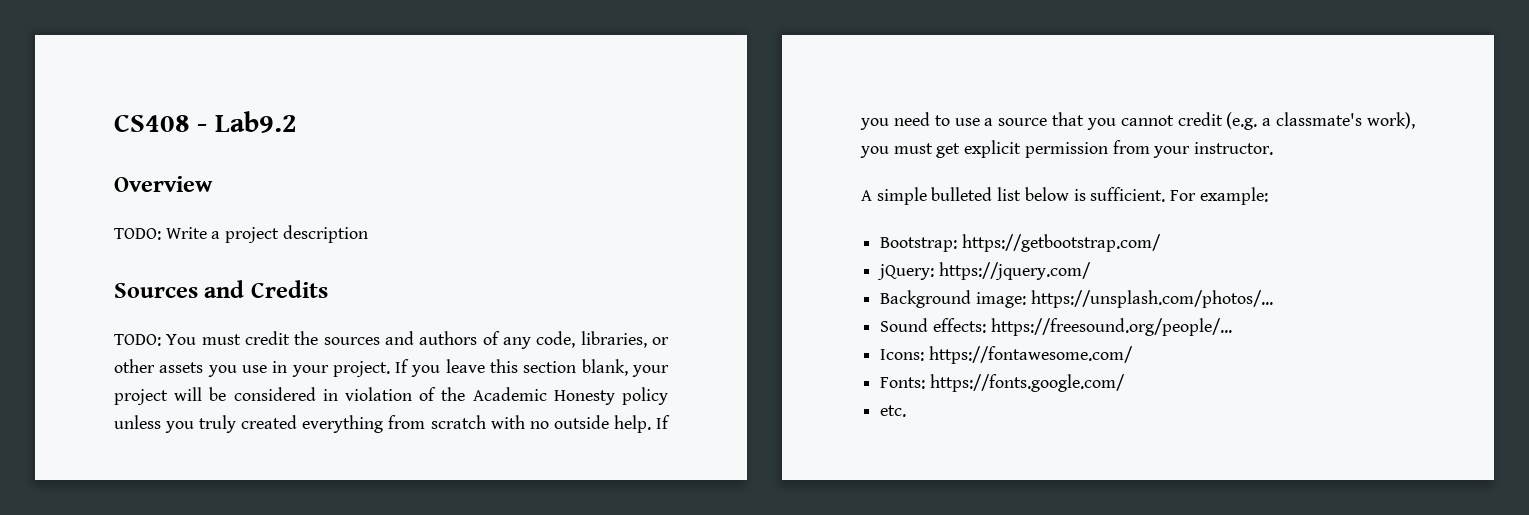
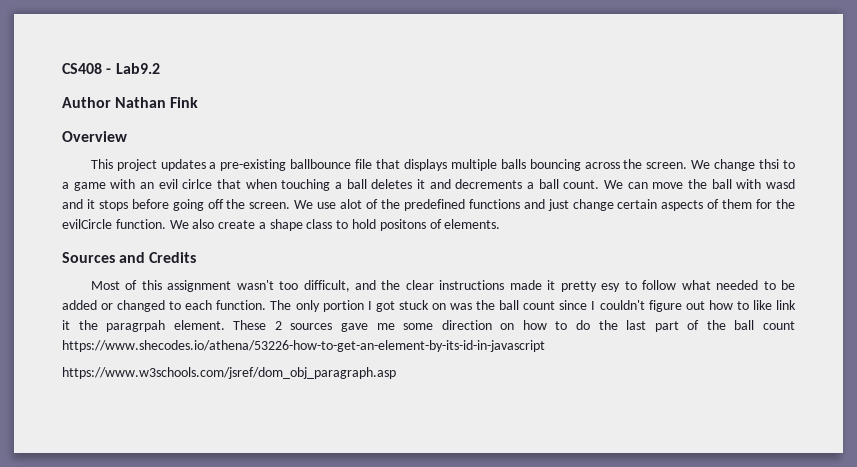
[114,176,213,192] [114,225,368,243] [114,280,328,298] [114,331,669,349] [114,359,669,377] [114,387,668,405] [114,415,670,433] [860,112,1415,130] [860,140,1274,158] [861,187,1268,205] [880,234,1161,252] [877,262,1091,280] [880,290,1273,308] [880,318,1232,336] [880,346,1133,364] [880,374,1125,392] [880,405,907,417] Overview // TODO: Write a project description // Sources and Credits // TODO: You must credit the sources and authors of any code, libraries, or other assets you use in your project. If you leave this section blank, your project will be considered in violation of the Academic Honesty policy unless you truly created everything from scratch with no outside help. If you need to use a source that you cannot credit (e.g. a classmate's work), you must get explicit permission from your instructor. // A simple bulleted list below is sufficient. For example: // Bootstrap: https://getbootstrap.com/ // jQuery: https://jquery.com/ // Background image: https://unsplash.com/photos/... // Sound effects: https://freesound.org/people/... // Icons: https://fontawesome.com/ // Fonts: https://fonts.google.com/ // etc. -> [62,97,199,108] [62,131,127,142] [90,159,796,171] [62,179,795,191] [62,199,796,211] [62,219,501,231] [62,252,197,263] [90,280,795,292] [62,300,797,312] [62,320,795,332] [62,340,545,352] [62,367,396,379] Author Nathan Fink // Overview // This project updates a pre-existing ballbounce file that displays multiple balls bouncing across the screen. We change thsi to a game with an evil cirlce that when touching a ball deletes it and decrements a ball count. We can move the ball with wasd and it stops before going off the screen. We use alot of the predefined functions and just change certain aspects of them for the evilCircle function. We also create a shape class to hold positons of elements. // Sources and Credits // Most of this assignment wasn't too difficult, and the clear instructions made it pretty esy to follow what needed to be added or changed to each function. The only portion I got stuck on was the ball count since I couldn't figure out how to like link it the paragrpah element. These 2 sources gave me some direction on how to do the last part of the ball count https://www.shecodes.io/athena/53226-how-to-get-an-element-by-its-id-in-javascript // https://www.w3schools.com/jsref/dom_obj_paragraph.asp

